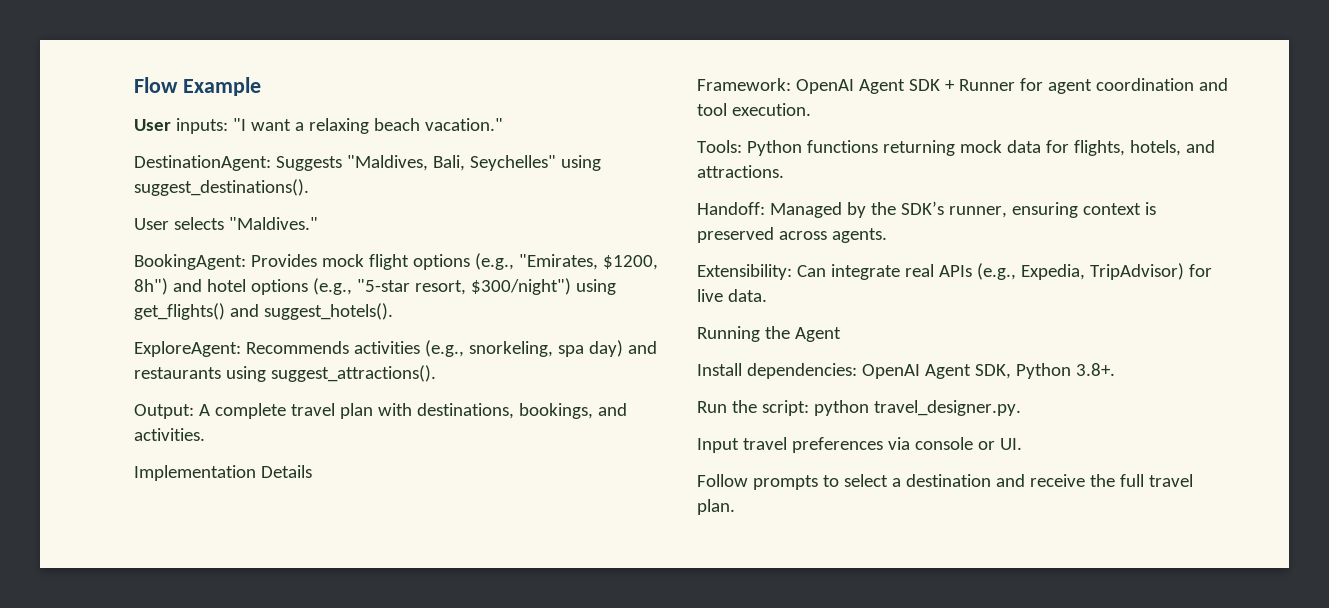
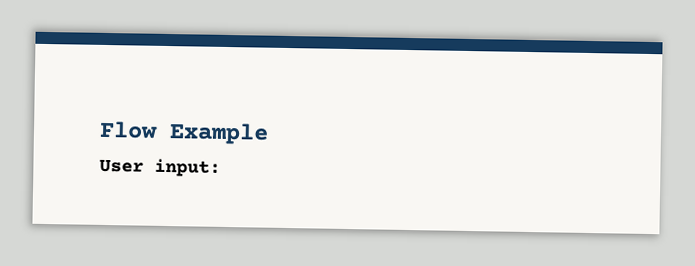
[175,118,503,134] [134,155,601,171] [134,179,309,196] [134,217,318,230] [134,253,658,270] [134,278,616,295] [134,303,393,320] [134,340,657,357] [134,365,436,382] [134,403,627,419] [134,428,205,441] [134,465,312,481] [697,78,1228,94] [697,103,811,116] [697,140,1215,156] [697,165,784,178] [697,201,1156,218] [697,227,887,243] [697,263,1212,280] [697,289,767,302] [697,326,841,342] [697,363,1115,379] [697,400,1021,416] [697,437,1022,453] [697,474,1193,490] [697,499,735,515] inputs: "I want a relaxing beach vacation." // DestinationAgent: Suggests "Maldives, Bali, Seychelles" using suggest_destinations(). // User selects "Maldives." // BookingAgent: Provides mock flight options (e.g., "Emirates, $1200, 8h") and hotel options (e.g., "5-star resort, $300/night") using get_flights() and suggest_hotels(). // ExploreAgent: Recommends activities (e.g., snorkeling, spa day) and restaurants using suggest_attractions(). // Output: A complete travel plan with destinations, bookings, and activities. // Implementation Details // Framework: OpenAI Agent SDK + Runner for agent coordination and tool execution. // Tools: Python functions returning mock data for flights, hotels, and attractions. // Handoff: Managed by the SDK’s runner, ensuring context is preserved across agents. // Extensibility: Can integrate real APIs (e.g., Expedia, TripAdvisor) for live data. // Running the Agent // Install dependencies: OpenAI Agent SDK, Python 3.8+. // Run the script: python travel_designer.py. // Input travel preferences via console or UI. // Follow prompts to select a destination and receive the full travel plan. -> [154,158,221,177] input:

